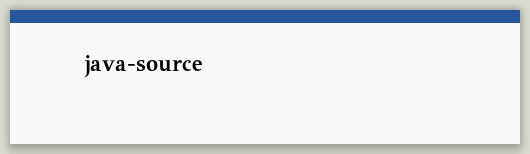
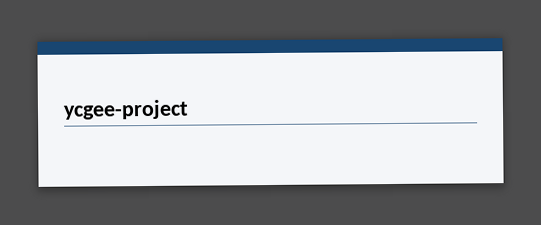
[84,55,203,77] java-source -> [63,99,189,120] ycgee-project

